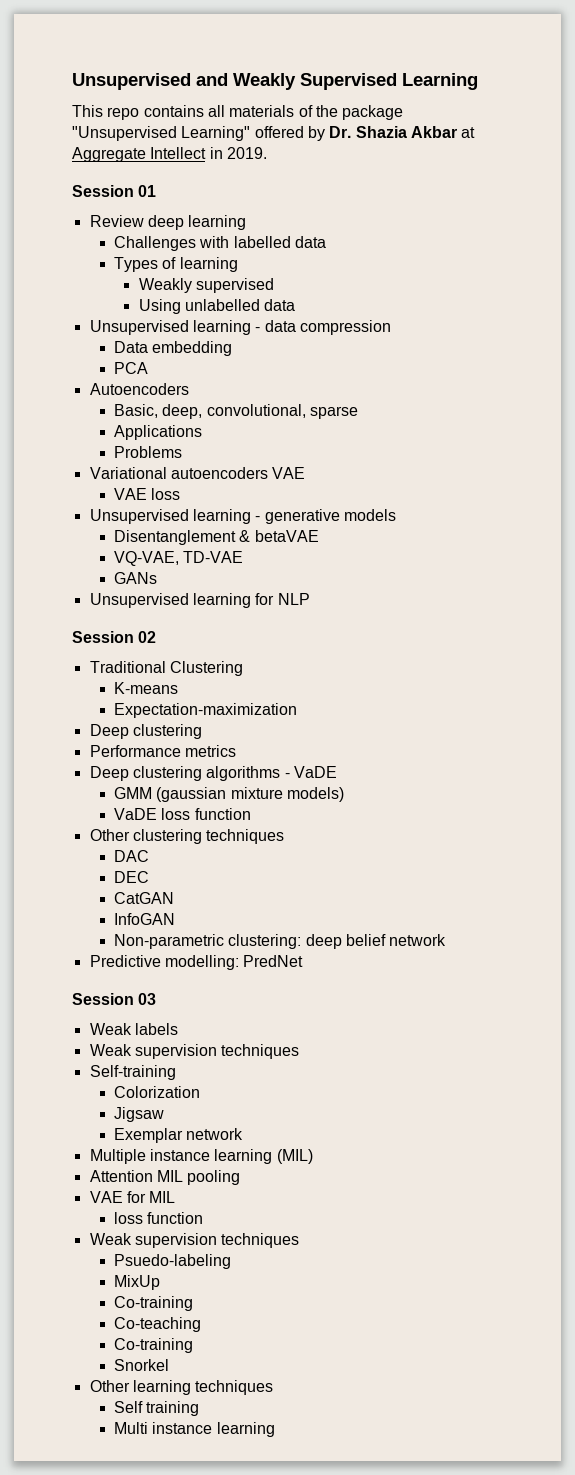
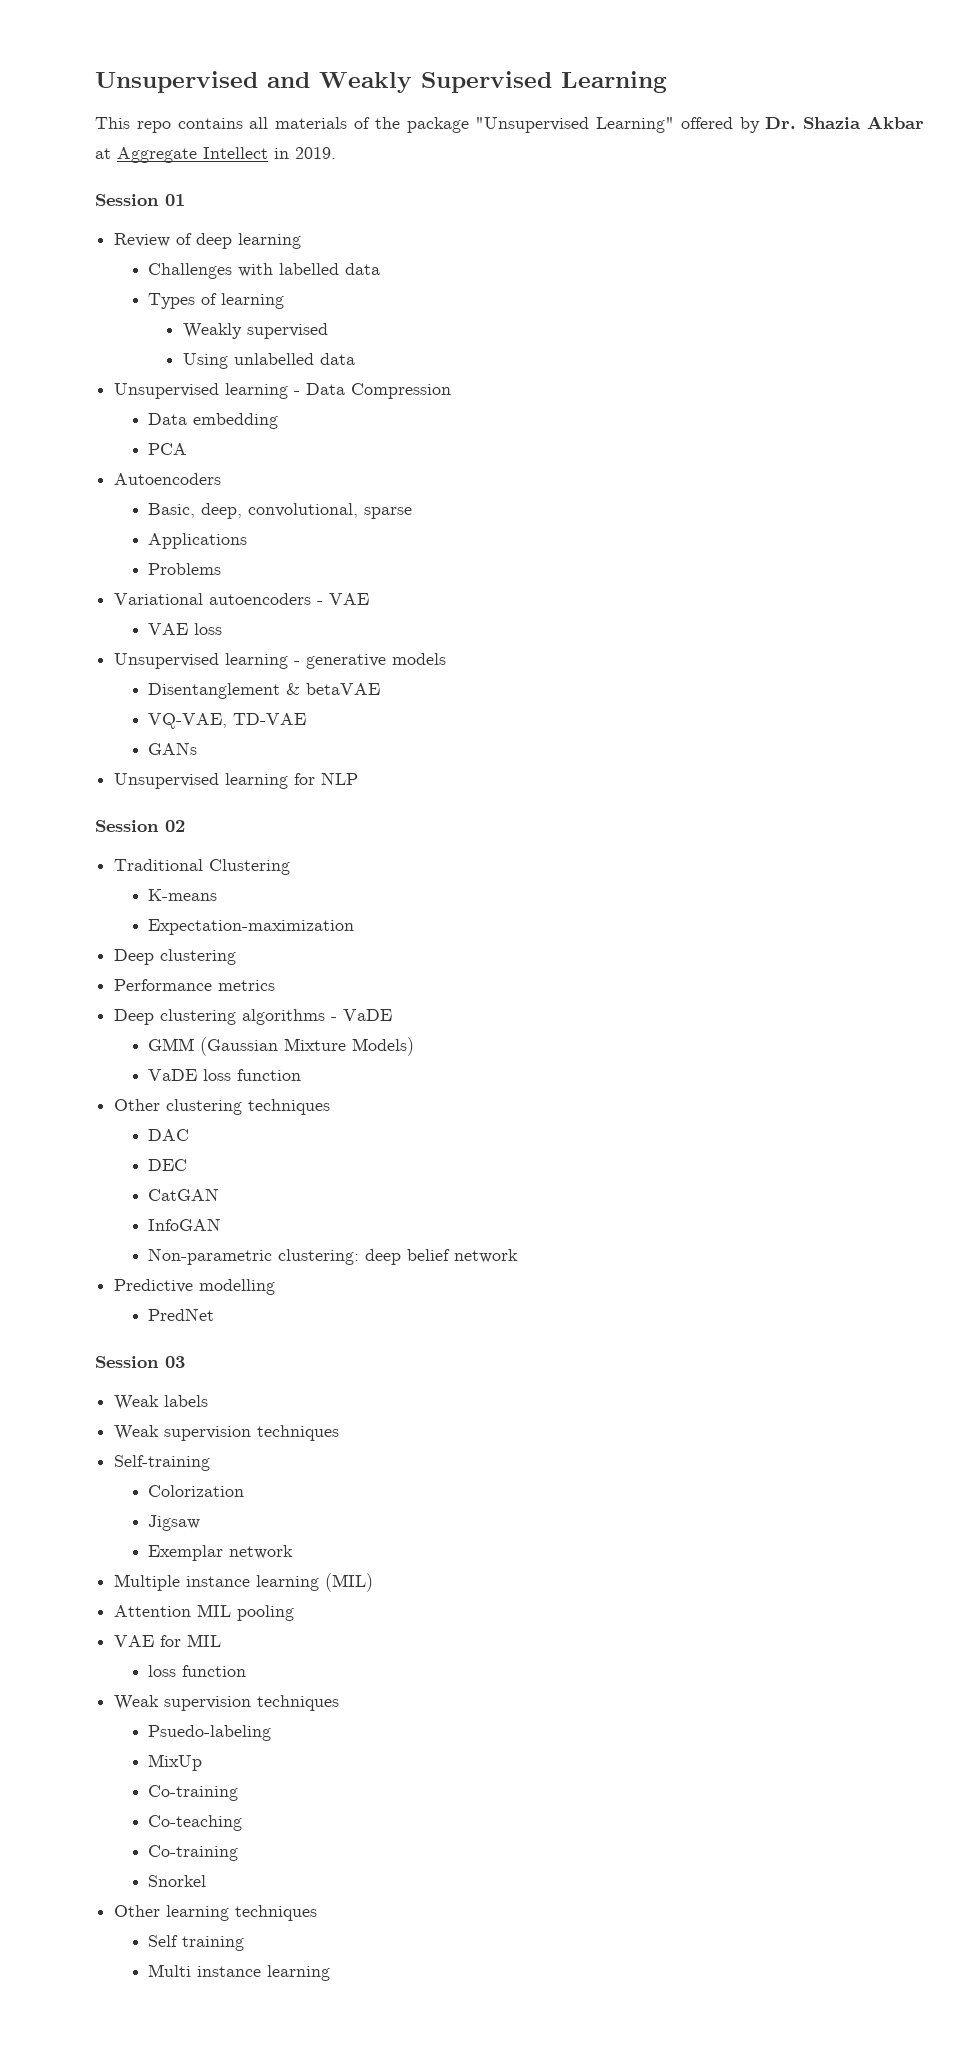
(144, 221) none -> [176,233,193,245] of
[264,320,391,335] data compression -> [306,383,452,399] Data Compression
(268, 473) none -> [317,601,324,605] -
[156,787,345,802] (gaussian mixture models) -> [200,1037,415,1056] (Gaussian Mixture Models)
[164,955,239,970] modelling: -> [199,1279,276,1295] modelling //

